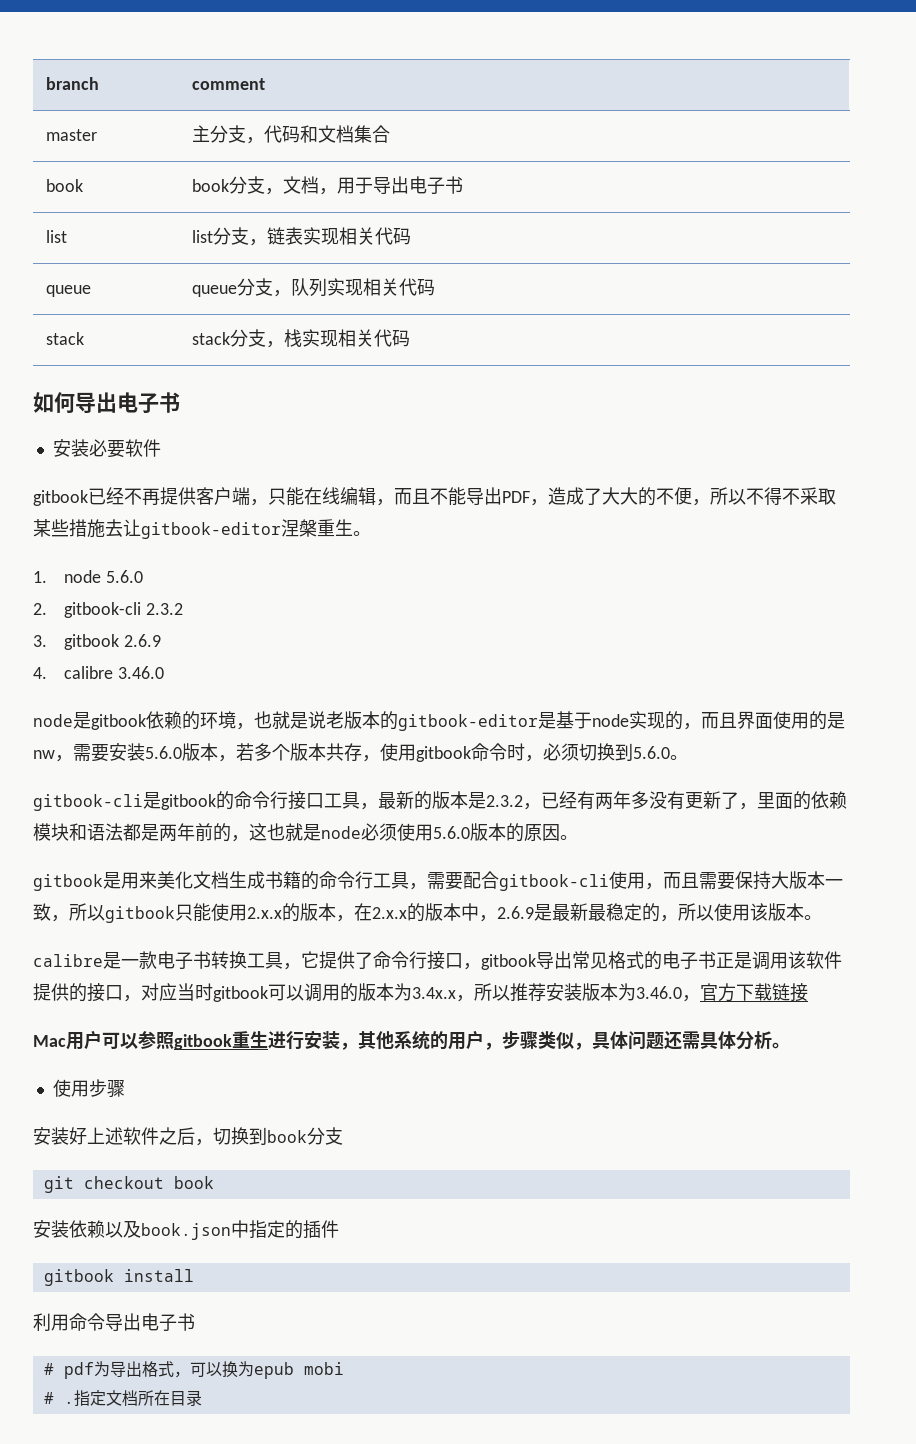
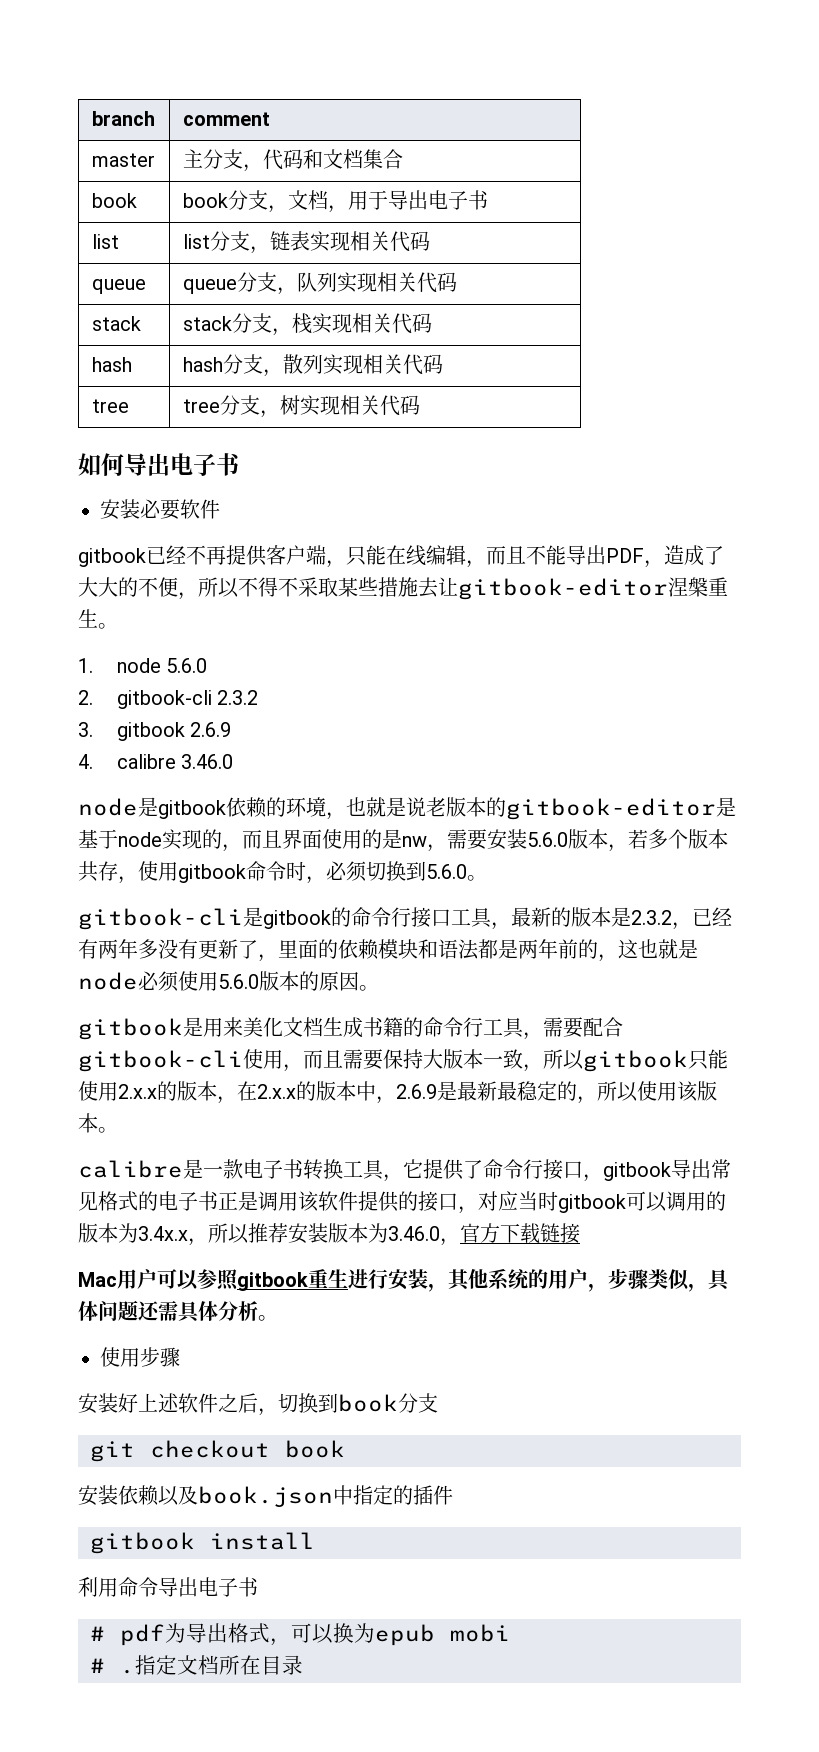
(411, 338) none -> [91,357,132,372] [182,354,443,377] [91,399,129,413] [182,395,420,418] // hash | hash分支，散列实现相关代码 // tree | tree分支，树实现相关代码

